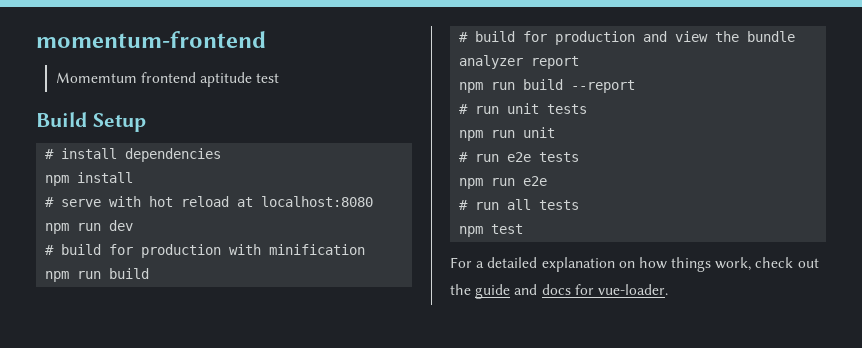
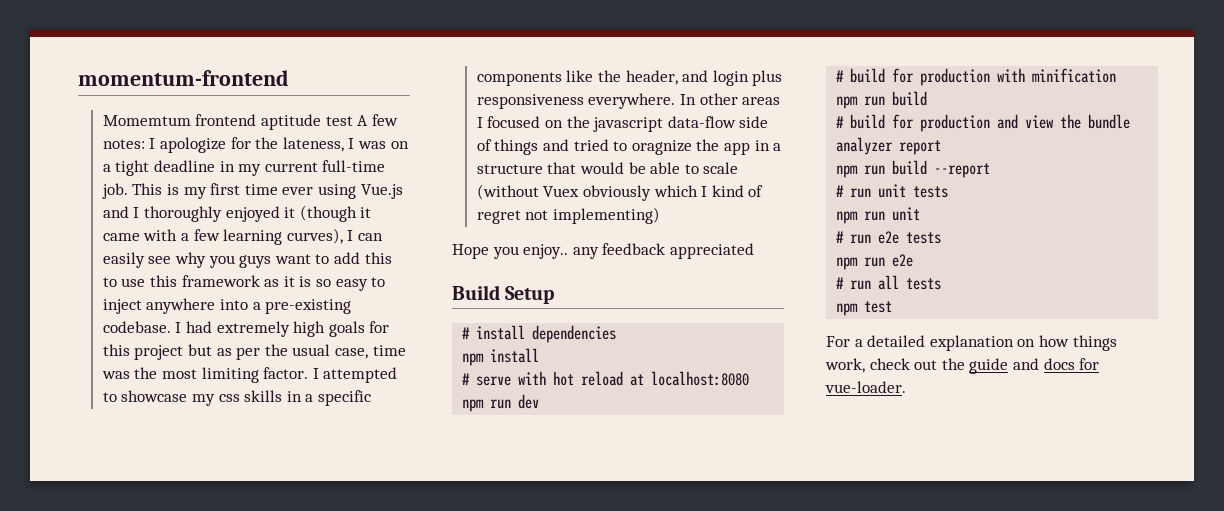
(280, 78) none -> [357,114,398,126] [102,137,409,153] [102,160,386,176] [101,183,403,199] [102,205,372,222] [102,228,383,245] [102,252,392,268] [102,275,386,291] [102,298,352,314] [102,321,390,337] [102,344,406,360] [101,367,398,383] [102,390,371,406] [476,70,783,86] [476,93,781,109] [476,116,769,132] [476,139,782,155] [476,162,739,174] [476,184,764,201] [476,207,660,224] [452,243,754,259] A few notes: I apologize for the lateness, I was on a tight deadline in my current full-time job. This is my first time ever using Vue.js and I thoroughly enjoyed it (though it came with a few learning curves), I can easily see why you guys want to add this to use this framework as it is so easy to inject anywhere into a pre-existing codebase. I had extremely high goals for this project but as per the usual case, time was the most limiting factor. I attempted to showcase my css skills in a specific components like the header, and login plus responsiveness everywhere. In other areas I focused on the javascript data-flow side of things and tried to oragnize the app in a structure that would be able to scale (without Vuex obviously which I kind of regret not implementing) // Hope you enjoy.. any feedback appreciated

